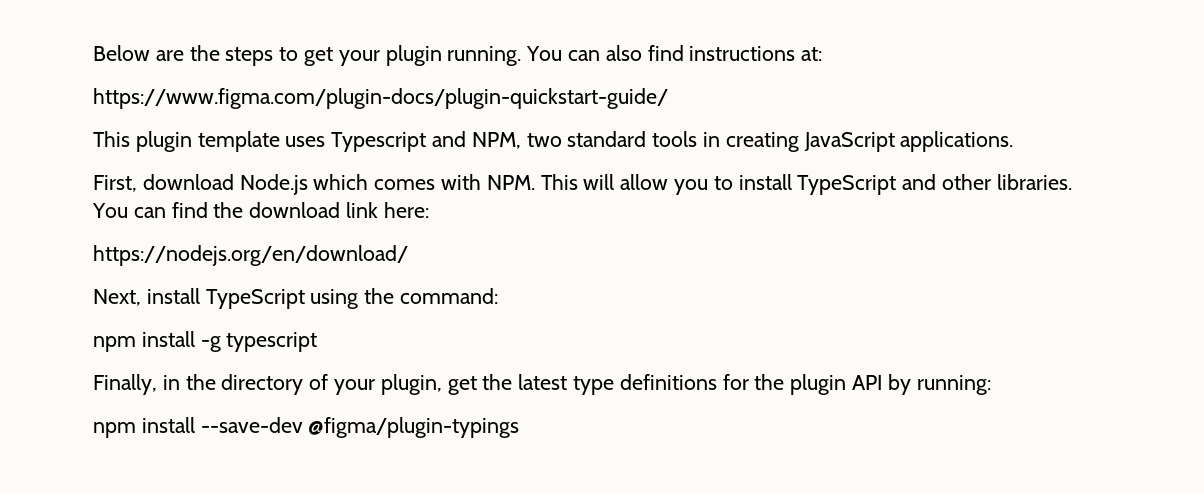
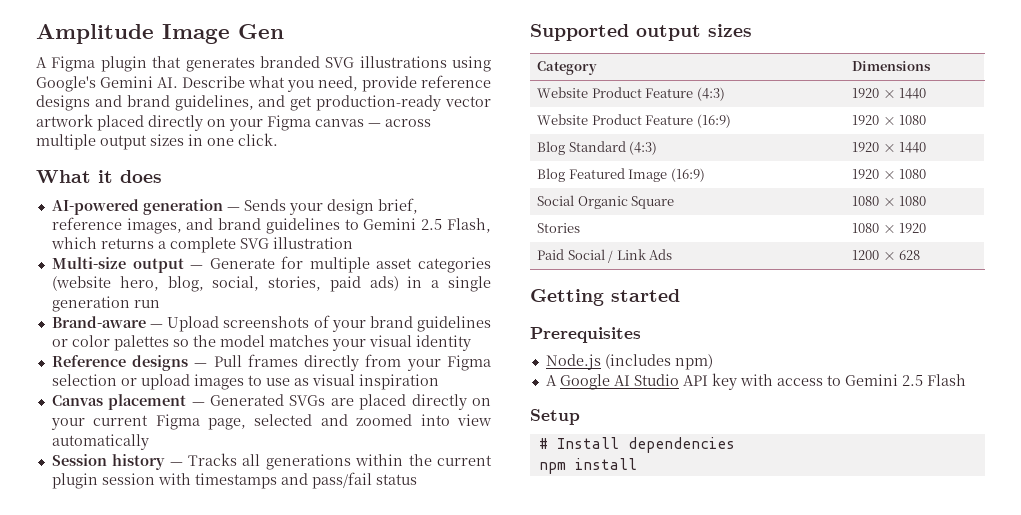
[93,45,823,66] [93,88,668,109] [93,131,1014,152] [93,174,1072,195] [92,202,429,218] [93,245,408,266] [93,288,498,309] [93,331,318,352] [93,374,991,395] [93,417,520,438] Below are the steps to get your plugin running. You can also find instructions at: // https://www.figma.com/plugin-docs/plugin-quickstart-guide/ // This plugin template uses Typescript and NPM, two standard tools in creating JavaScript applications. // First, download Node.js which comes with NPM. This will allow you to install TypeScript and other libraries. You can find the download link here: // https://nodejs.org/en/download/ // Next, install TypeScript using the command: // npm install -g typescript // Finally, in the directory of your plugin, get the latest type definitions for the plugin API by running: // npm install --save-dev @figma/plugin-typings -> [36,24,284,44] [36,56,491,72] [36,75,491,92] [36,95,491,111] [36,114,431,131] [36,133,278,150] [36,170,162,183] [51,198,418,215] [51,217,492,234] [50,237,353,253] [51,256,491,273] [51,276,492,292] [51,296,160,312] [51,315,491,332] [51,335,471,351] [51,354,492,371] [51,374,439,390] [51,394,492,410] [50,414,493,430] [51,434,149,450] [51,453,493,470] [51,472,417,489] [530,24,752,41] [537,61,598,75] [852,61,932,71] [537,87,725,101] [852,88,927,99] [537,114,731,128] [852,115,927,125] [537,141,658,155] [852,142,927,153] [537,168,705,182] [852,169,927,179] [537,195,675,209] [852,196,927,206] [537,223,581,233] [852,223,927,233] [537,249,673,263] [852,250,921,260] [530,289,680,306] [530,327,641,343] [545,354,713,370] [545,373,966,390] [530,409,580,425] [538,437,735,453] [538,458,637,474] Amplitude Image Gen // A Figma plugin that generates branded SVG illustrations using Google's Gemini AI. Describe what you need, provide reference designs and brand guidelines, and get production-ready vector artwork placed directly on your Figma canvas — across multiple output sizes in one click. // What it does // AI-powered generation — Sends your design brief, reference images, and brand guidelines to Gemini 2.5 Flash, which returns a complete SVG illustration // Multi-size output — Generate for multiple asset categories (website hero, blog, social, stories, paid ads) in a single generation run // Brand-aware — Upload screenshots of your brand guidelines or color palettes so the model matches your visual identity // Reference designs — Pull frames directly from your Figma selection or upload images to use as visual inspiration // Canvas placement — Generated SVGs are placed directly on your current Figma page, selected and zoomed into view automatically // Session history — Tracks all generations within the current plugin session with timestamps and pass/fail status // Supported output sizes // Category | Dimensions // Website Product Feature (4:3) | 1920 × 1440 // Website Product Feature (16:9) | 1920 × 1080 // Blog Standard (4:3) | 1920 × 1440 // Blog Featured Image (16:9) | 1920 × 1080 // Social Organic Square | 1080 × 1080 // Stories | 1080 × 1920 // Paid Social / Link Ads | 1200 × 628 // Getting started // Prerequisites // Node.js (includes npm) // A Google AI Studio API key with access to Gemini 2.5 Flash // Setup // # Install dependencies // npm install

